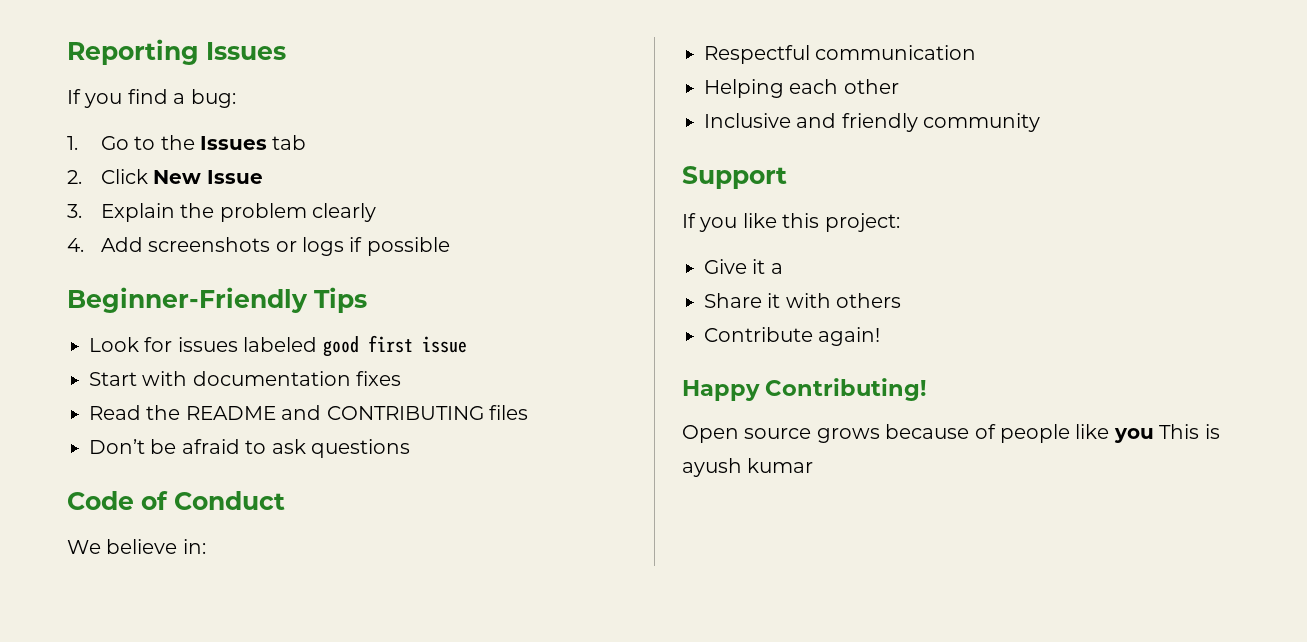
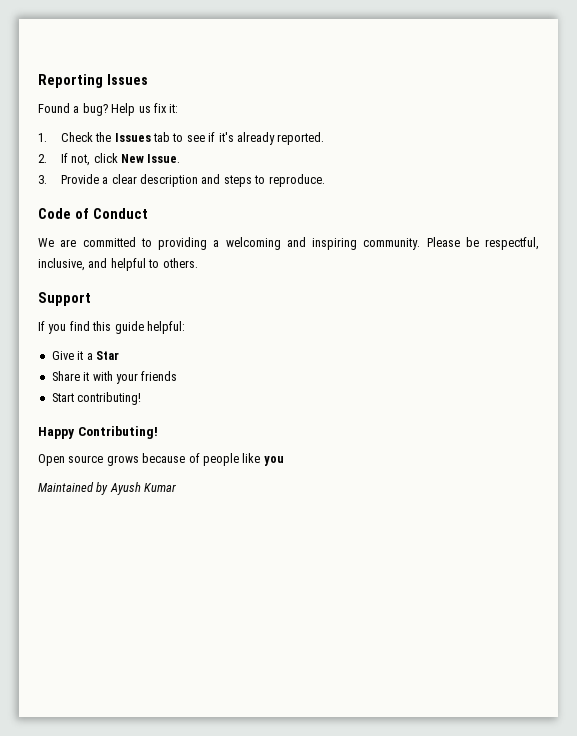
[67,89,236,108] If you find a bug: -> [38,103,179,116] Found a bug? Help us fix it:
[100,136,156,150] Go to -> [60,132,93,142] Check
[67,169,263,184] [67,203,376,222] [67,237,450,256] [67,287,367,313] [89,335,467,357] [89,371,402,386] [89,405,528,420] [89,439,410,458] [67,491,285,510] [67,539,206,554] [704,45,977,64] [704,79,899,98] [704,113,1041,132] // 2. Click New Issue // 3. Explain the problem clearly // 4. Add screenshots or logs if possible // Beginner-Friendly Tips // Look for issues labeled good first issue // Start with documentation fixes // Read the README and CONTRIBUTING files // Don’t be afraid to ask questions // Code of Conduct // We believe in: // Respectful communication // Helping each other // Inclusive and friendly community -> [172,132,325,145] [38,153,181,166] [38,174,325,187] [38,208,148,219] [38,237,539,250] [38,258,198,271] to see if it's already reported. // 2. If not, click New Issue. // 3. Provide a clear description and steps to reproduce. // Code of Conduct // We are committed to providing a welcoming and inspiring community. Please be respectful, inclusive, and helpful to others.
[742,213,900,232] like this project: -> [69,321,185,334] find this guide helpful:
(783, 268) none -> [95,351,119,360] Star
[836,293,902,308] [704,327,881,346] others // Contribute again! -> [115,371,178,384] [51,392,142,405] your friends // Start contributing!
[1159,424,1220,439] [682,458,814,477] This is ayush kumar -> [38,482,177,495] // Maintained by Ayush Kumar

